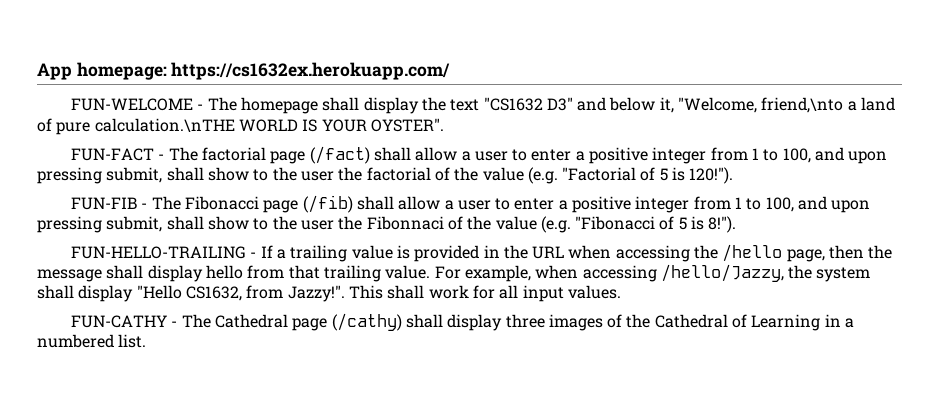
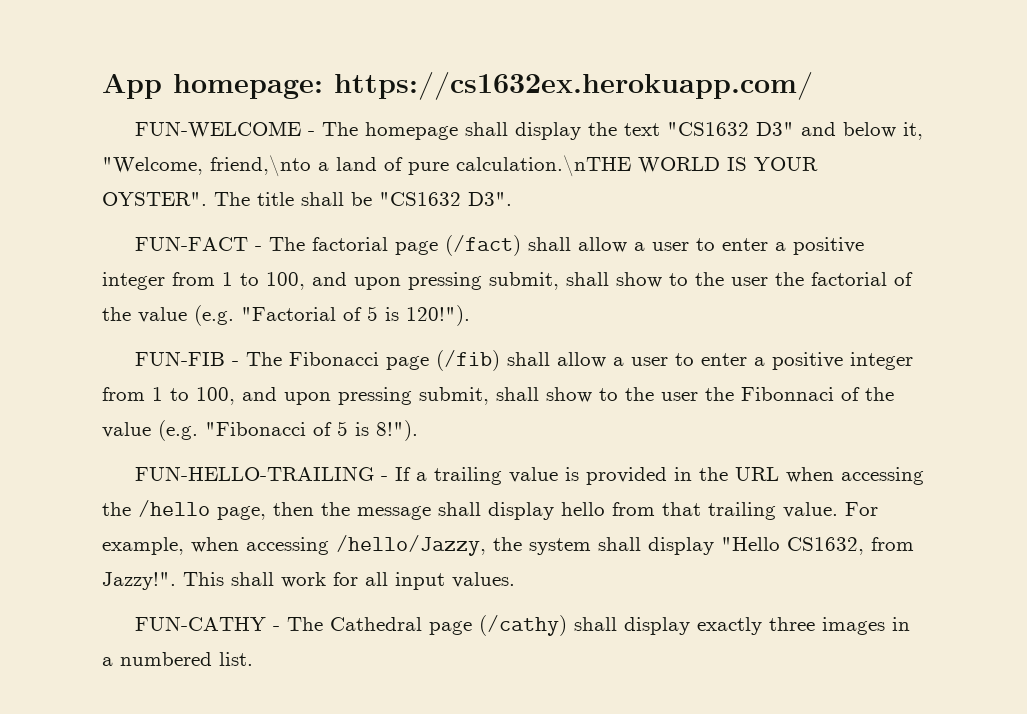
(444, 125) none -> [214,192,512,206] The title shall be "CS1632 D3".
(503, 322) none -> [697,617,763,635] exactly
[607,314,821,331] of the Cathedral of Learning -> (886, 626) none

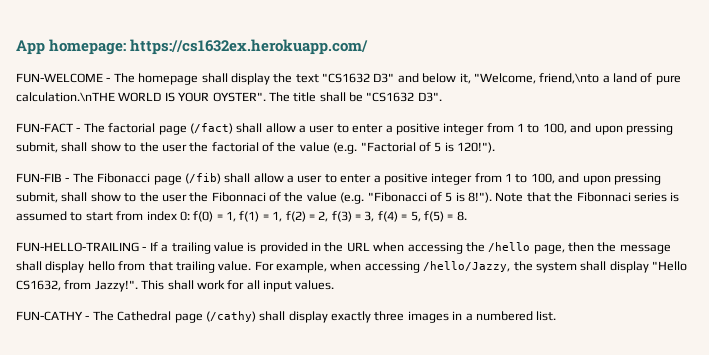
(418, 430) none -> [495,192,680,202] [16,211,467,222] Note that the Fibonnaci series is assumed to start from index 0: f(0) = 1, f(1) = 1, f(2) = 2, f(3) = 3, f(4) = 5, f(5) = 8.

